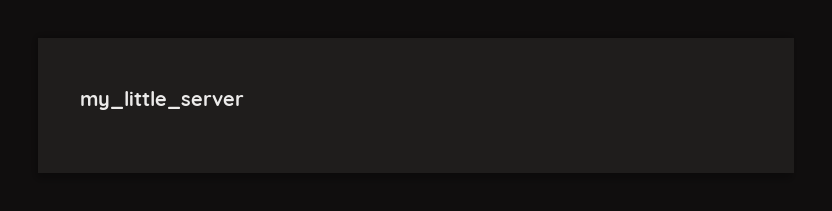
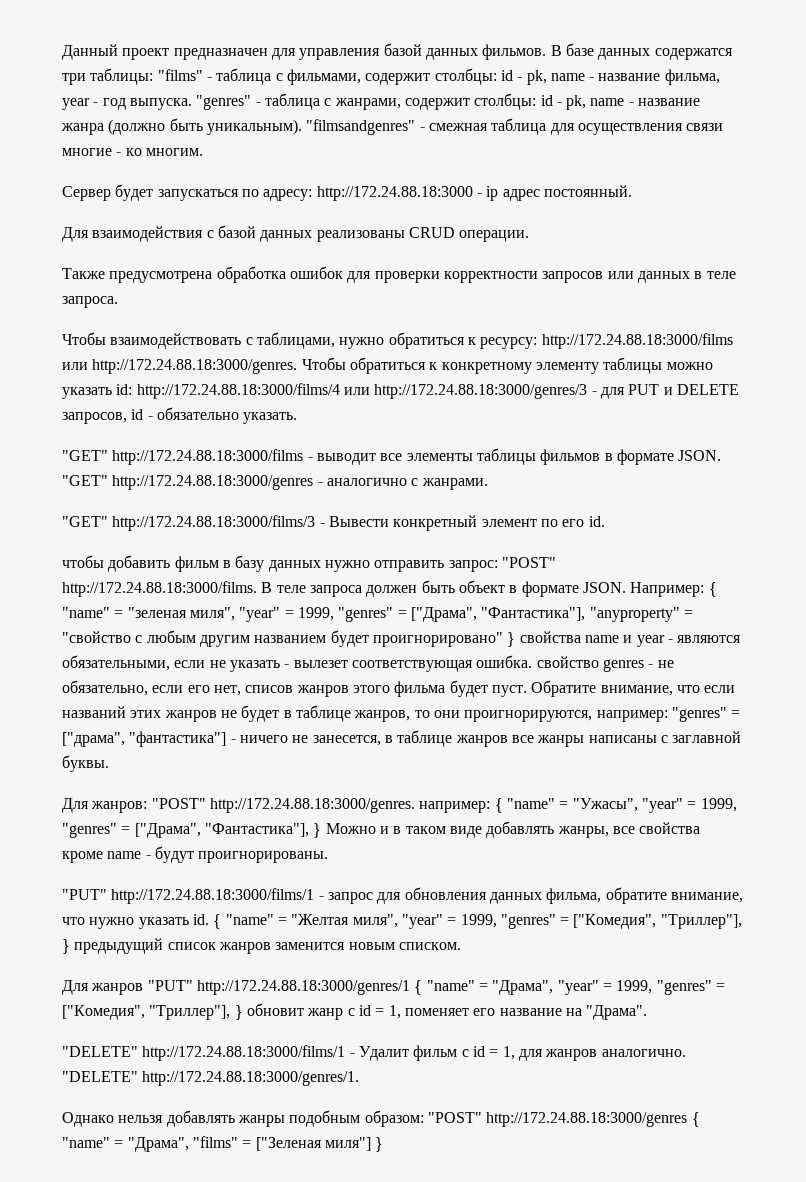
[80,91,244,110] my_little_server -> [62,43,733,60] [62,68,720,85] [62,93,701,110] [61,118,724,135] [62,148,203,156] [62,184,632,201] [62,225,530,242] [62,266,736,283] [62,296,118,308] [62,332,733,349] [62,357,713,374] [62,383,739,399] [62,407,298,424] [62,448,722,465] [62,475,488,490] [62,515,605,531] [62,555,556,572] [62,580,717,597] [62,607,693,622] [62,630,742,647] [62,655,674,672] [62,680,736,697] [62,705,741,722] [62,730,742,747] [62,755,109,772] [62,798,737,813] [62,821,701,838] [62,846,329,863] [62,887,743,904] [62,914,742,929] [62,938,461,954] [62,980,725,995] [62,1003,648,1020] [62,1045,686,1061] [62,1071,360,1086] [62,1110,700,1127] [62,1136,384,1152] Данный проект предназначен для управления базой данных фильмов. В базе данных содержатся три таблицы: "films" - таблица с фильмами, содержит столбцы: id - pk, name - название фильма, year - год выпуска. "genres" - таблица с жанрами, содержит столбцы: id - pk, name - название жанра (должно быть уникальным). "filmsandgenres" - смежная таблица для осуществления связи многие - ко многим. // Сервер будет запускаться по адресу: http://172.24.88.18:3000 - ip адрес постоянный. // Для взаимодействия с базой данных реализованы CRUD операции. // Также предусмотрена обработка ошибок для проверки корректности запросов или данных в теле запроса. // Чтобы взаимодействовать с таблицами, нужно обратиться к ресурсу: http://172.24.88.18:3000/films или http://172.24.88.18:3000/genres. Чтобы обратиться к конкретному элементу таблицы можно указать id: http://172.24.88.18:3000/films/4 или http://172.24.88.18:3000/genres/3 - для PUT и DELETE запросов, id - обязательно указать. // "GET" http://172.24.88.18:3000/films - выводит все элементы таблицы фильмов в формате JSON. "GET" http://172.24.88.18:3000/genres - аналогично с жанрами. // "GET" http://172.24.88.18:3000/films/3 - Вывести конкретный элемент по его id. // чтобы добавить фильм в базу данных нужно отправить запрос: "POST" http://172.24.88.18:3000/films. В теле запроса должен быть объект в формате JSON. Например: { "name" = "зеленая миля", "year" = 1999, "genres" = ["Драма", "Фантастика"], "anyproperty" = "свойство с любым другим названием будет проигнорировано" } свойства name и year - являются обязательными, если не указать - вылезет соответствующая ошибка. свойство genres - не обязательно, если его нет, списов жанров этого фильма будет пуст. Обратите внимание, что если названий этих жанров не будет в таблице жанров, то они проигнорируются, например: "genres" = ["драма", "фантастика"] - ничего не занесется, в таблице жанров все жанры написаны с заглавной буквы. // Для жанров: "POST" http://172.24.88.18:3000/genres. например: { "name" = "Ужасы", "year" = 1999, "genres" = ["Драма", "Фантастика"], } Можно и в таком виде добавлять жанры, все свойства кроме name - будут проигнорированы. // "PUT" http://172.24.88.18:3000/films/1 - запрос для обновления данных фильма, обратите внимание, что нужно указать id. { "name" = "Желтая миля", "year" = 1999, "genres" = ["Комедия", "Триллер"], } предыдущий список жанров заменится новым списком. // Для жанров "PUT" http://172.24.88.18:3000/genres/1 { "name" = "Драма", "year" = 1999, "genres" = ["Комедия", "Триллер"], } обновит жанр с id = 1, поменяет его название на "Драма". // "DELETE" http://172.24.88.18:3000/films/1 - Удалит фильм с id = 1, для жанров аналогично. "DELETE" http://172.24.88.18:3000/genres/1. // Однако нельзя добавлять жанры подобным образом: "POST" http://172.24.88.18:3000/genres { "name" = "Драма", "films" = ["Зеленая миля"] }

